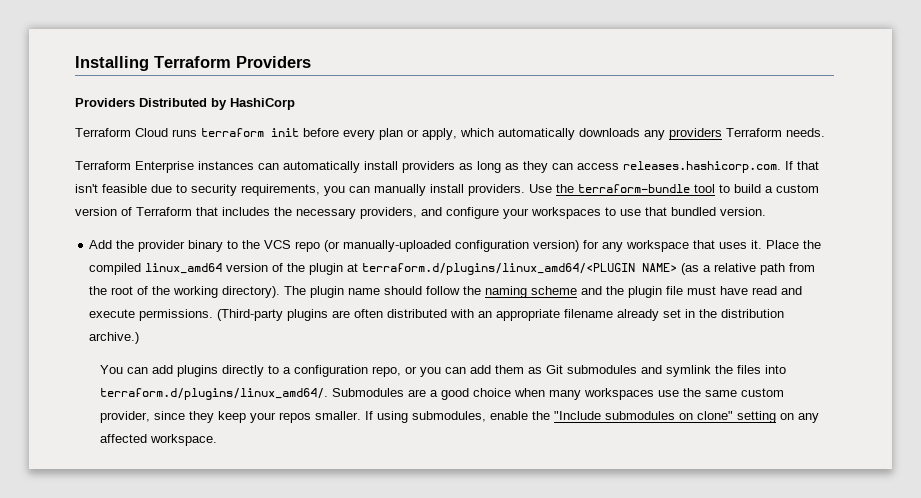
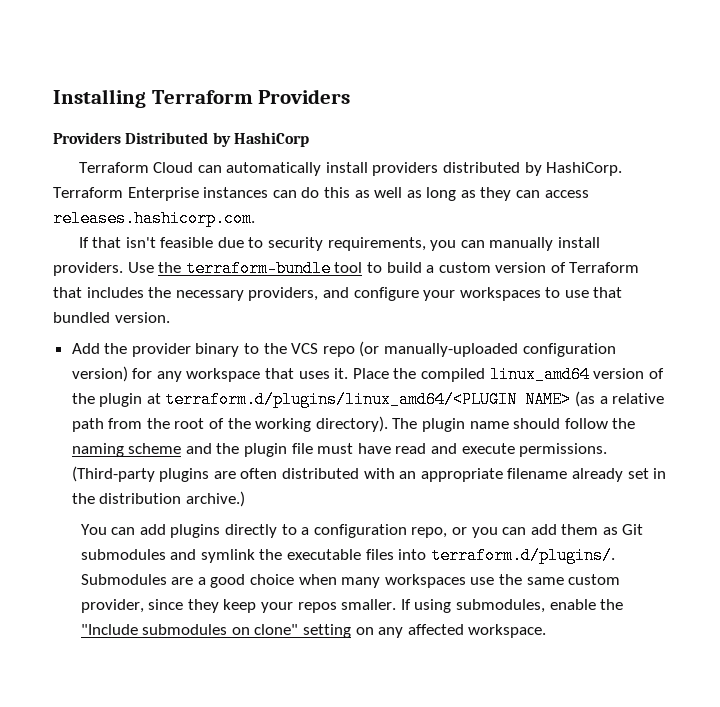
[172,128,825,140] [75,161,455,173] runs terraform init before every plan or apply, which automatically downloads any providers Terraform needs. // Terraform Enterprise instances can automatically install providers -> [197,162,623,176] [53,187,403,201] can automatically install providers distributed by HashiCorp. Terraform Enterprise instances can do this as well
(781, 167) none -> (255, 218) //
(733, 369) none -> [286,549,361,560] executable
[99,388,328,400] terraform.d/plugins/linux_amd64/. -> [430,547,615,564] terraform.d/plugins/.

